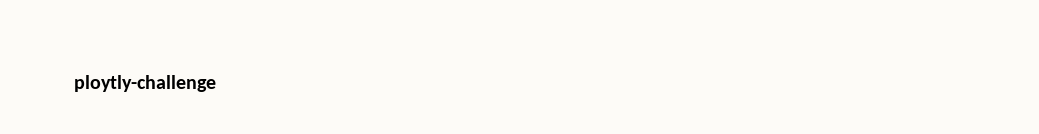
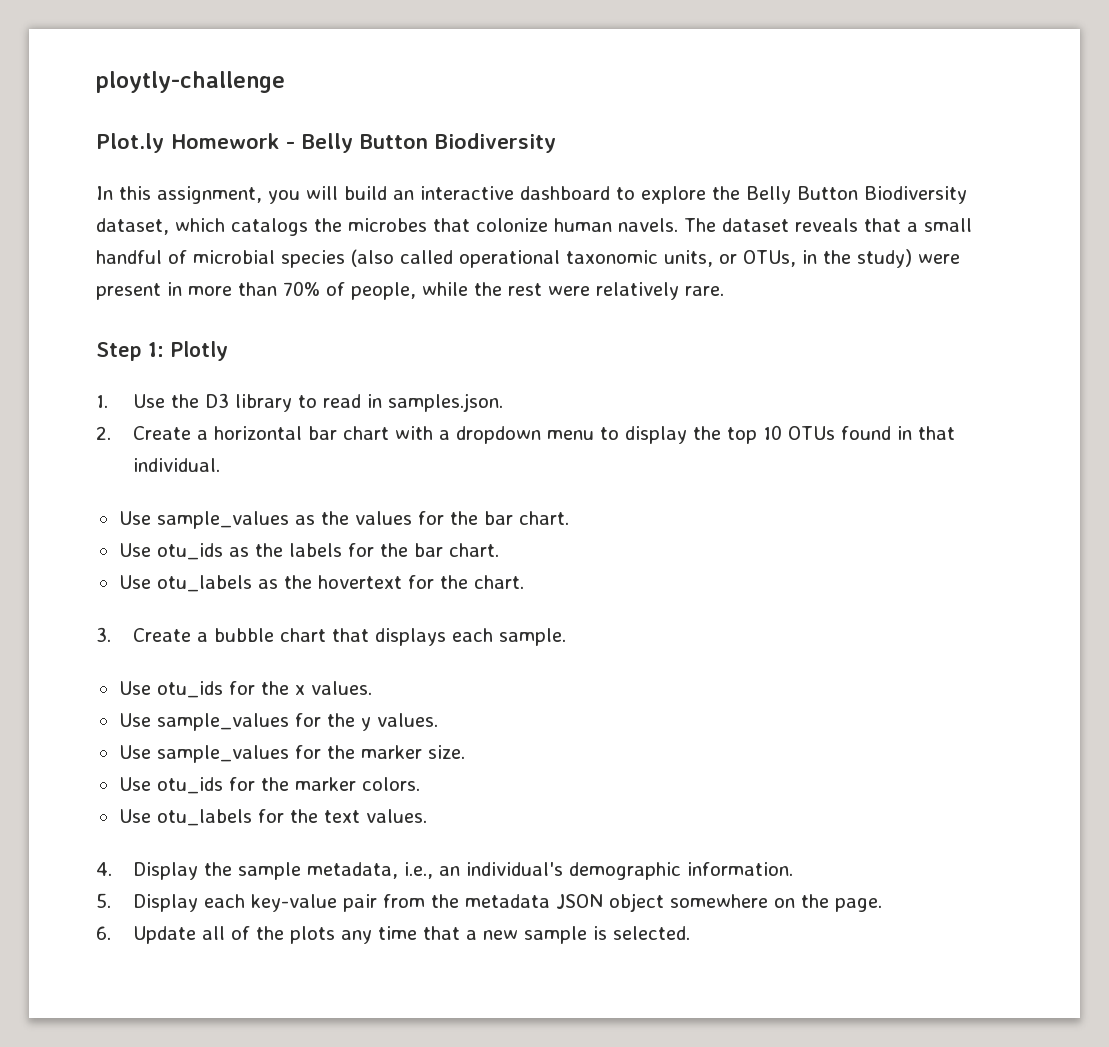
(216, 83) none -> [96,133,556,153] [96,186,967,204] [96,218,972,236] [96,249,960,268] [96,281,724,300] [96,341,228,361] [96,393,503,412] [96,425,955,444] [132,458,220,472] [118,511,569,529] [118,543,499,560] [118,575,524,592] [96,627,566,646] [118,681,372,698] [118,713,438,731] [118,745,465,763] [118,777,420,794] [118,809,427,826] [96,862,793,880] [96,893,882,912] [96,926,690,944] // Plot.ly Homework - Belly Button Biodiversity // In this assignment, you will build an interactive dashboard to explore the Belly Button Biodiversity dataset, which catalogs the microbes that colonize human navels. The dataset reveals that a small handful of microbial species (also called operational taxonomic units, or OTUs, in the study) were present in more than 70% of people, while the rest were relatively rare. // Step 1: Plotly // 1. Use the D3 library to read in samples.json. // 2. Create a horizontal bar chart with a dropdown menu to display the top 10 OTUs found in that individual. // Use sample_values as the values for the bar chart. // Use otu_ids as the labels for the bar chart. // Use otu_labels as the hovertext for the chart. // 3. Create a bubble chart that displays each sample. // Use otu_ids for the x values. // Use sample_values for the y values. // Use sample_values for the marker size. // Use otu_ids for the marker colors. // Use otu_labels for the text values. // 4. Display the sample metadata, i.e., an individual's demographic information. // 5. Display each key-value pair from the metadata JSON object somewhere on the page. // 6. Update all of the plots any time that a new sample is selected.

